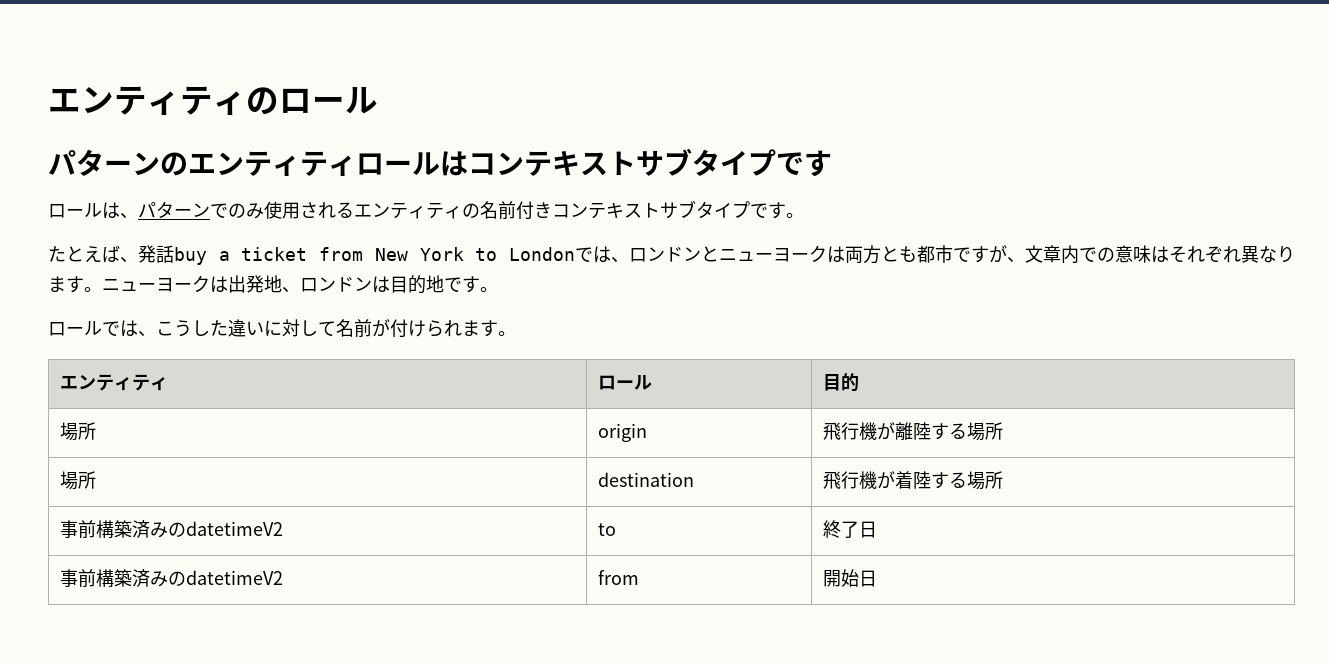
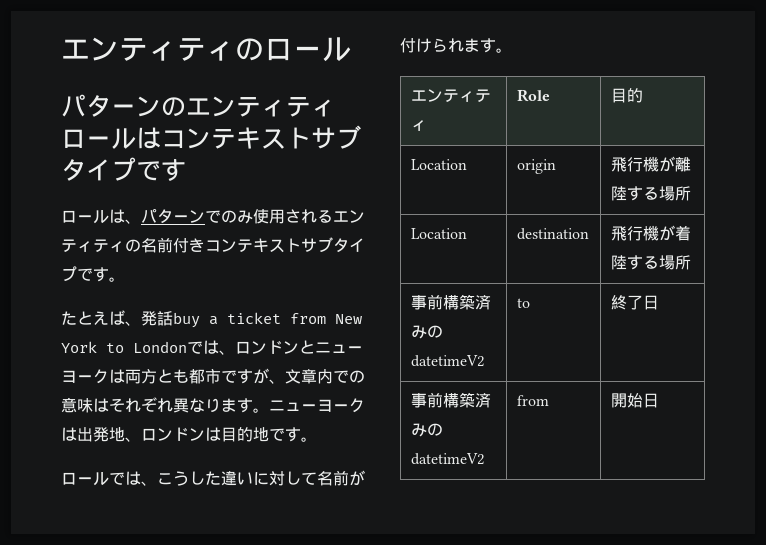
[598,375,653,390] ロール -> [516,89,550,102] Role
[60,422,97,441] 場所 -> [410,159,467,170] Location
[60,471,97,490] 場所 -> [410,228,467,239] Location

